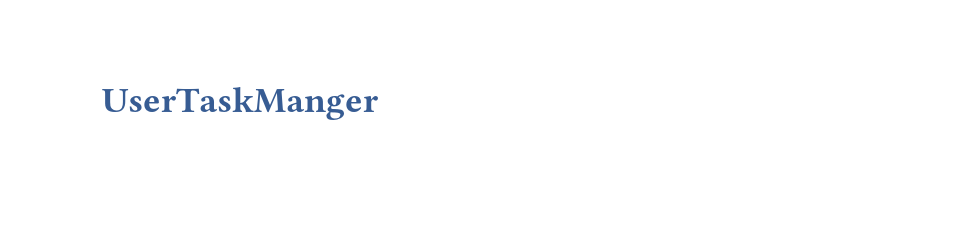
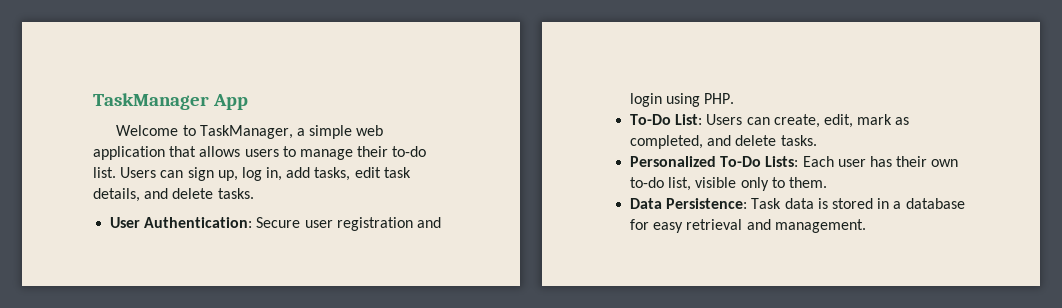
[102,87,378,120] UserTaskManger -> [93,93,248,110] [116,125,384,139] [93,146,427,160] [93,167,411,181] [93,188,254,202] [110,217,441,231] [630,93,735,107] [630,114,910,128] [630,135,817,149] [630,156,959,167] [630,177,827,191] [630,198,965,209] [630,219,866,233] TaskManager App // Welcome to TaskManager, a simple web application that allows users to manage their to-do list. Users can sign up, log in, add tasks, edit task details, and delete tasks. // User Authentication: Secure user registration and login using PHP. // To-Do List: Users can create, edit, mark as completed, and delete tasks. // Personalized To-Do Lists: Each user has their own to-do list, visible only to them. // Data Persistence: Task data is stored in a database for easy retrieval and management.

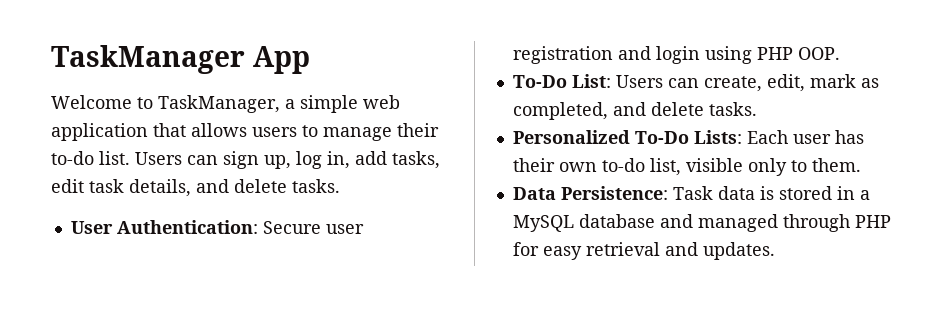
[704,93,735,104] PHP. -> [756,47,840,60] PHP OOP.
[905,198,965,209] database -> [512,214,891,232] MySQL database and managed through PHP
[774,219,866,233] management. -> [702,242,775,260] updates.

